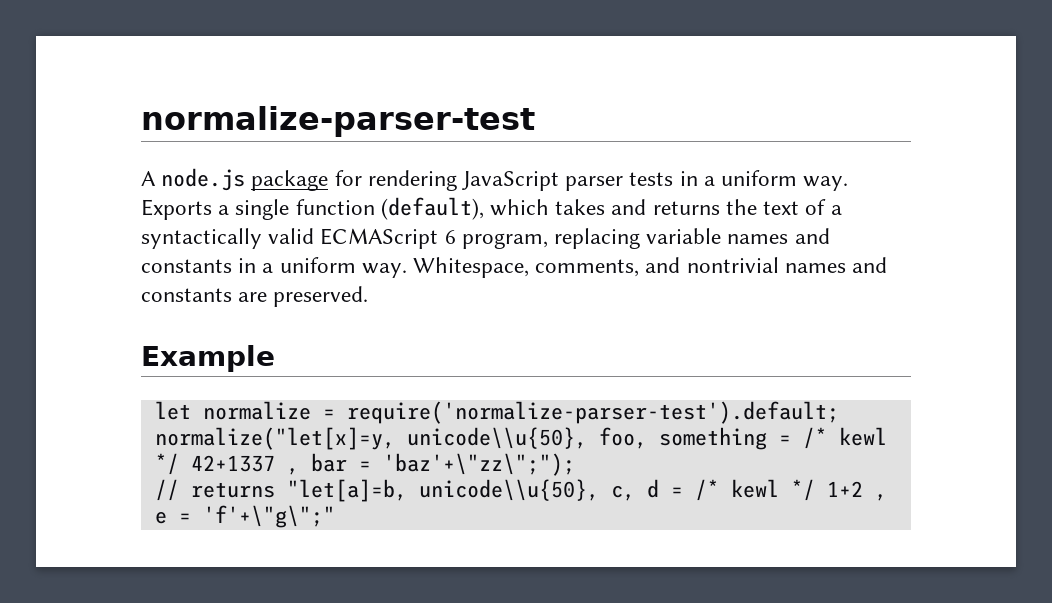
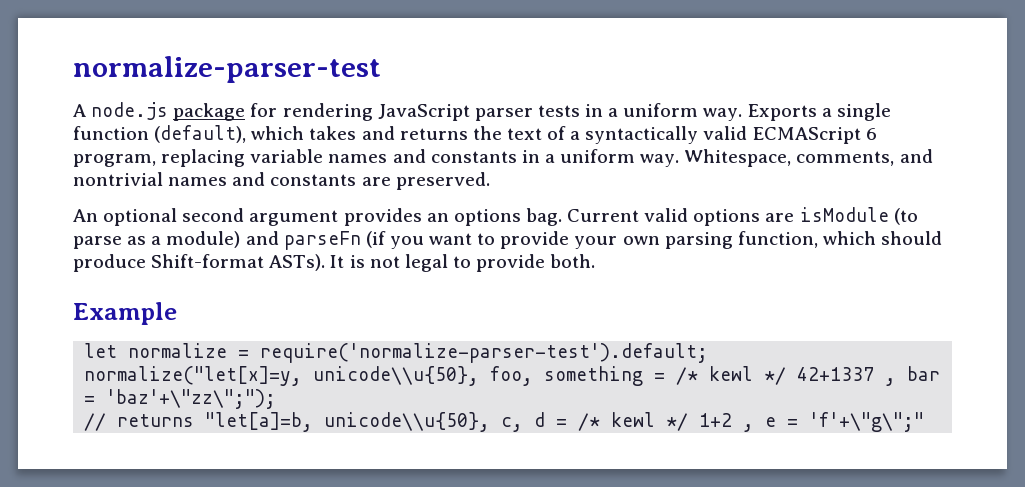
(369, 296) none -> [73,207,918,226] [73,231,943,250] [73,254,596,272] // An optional second argument provides an options bag. Current valid options are isModule (to parse as a module) and parseFn (if you want to provide your own parsing function, which should produce Shift-format ASTs). It is not legal to provide both.

